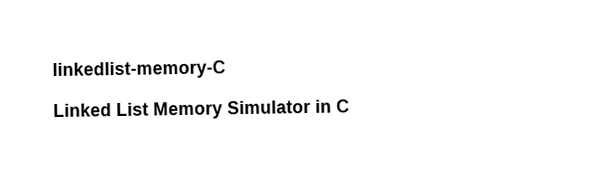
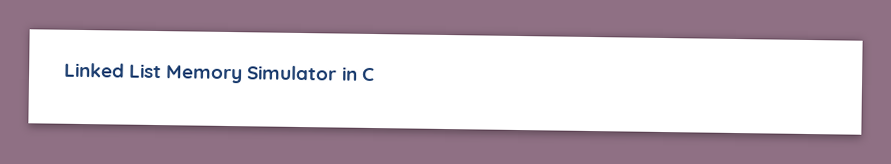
[52,60,226,81] linkedlist-memory-C // -> (64, 70) none

